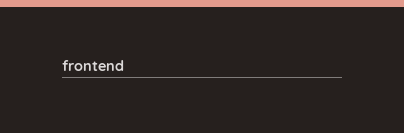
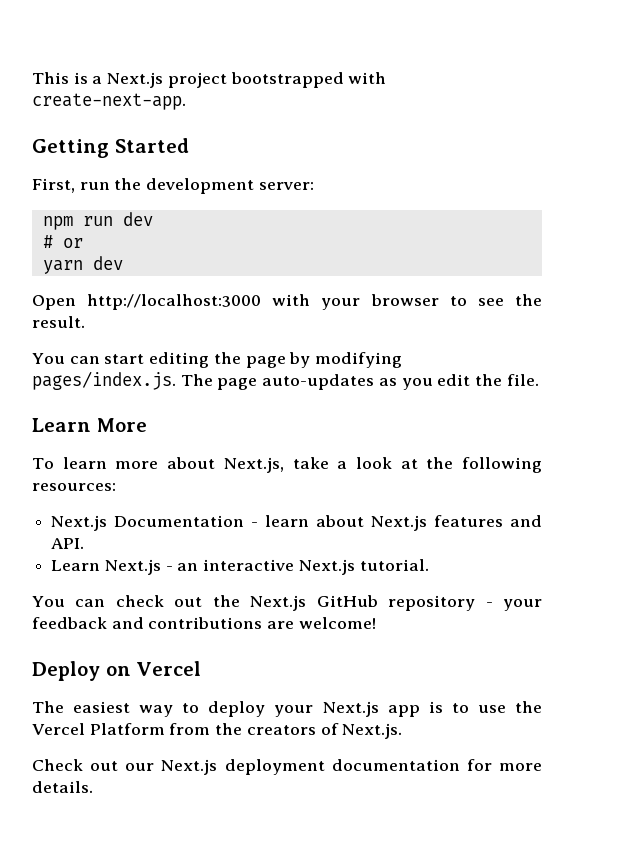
[62,60,124,71] frontend -> [32,72,387,88] [32,93,186,110] [32,138,189,158] [32,178,314,194] [42,212,153,230] [42,235,83,248] [42,256,123,274] [32,294,542,310] [32,316,85,328] [32,352,403,368] [32,371,539,390] [32,418,147,432] [32,457,543,473] [32,483,116,491] [51,515,542,531] [51,538,85,549] [51,559,429,575] [32,595,542,611] [32,617,376,629] [32,661,202,681] [32,701,542,717] [32,723,403,739] [32,759,542,775] [32,781,93,793] This is a Next.js project bootstrapped with create-next-app. // Getting Started // First, run the development server: // npm run dev // # or // yarn dev // Open http://localhost:3000 with your browser to see the result. // You can start editing the page by modifying pages/index.js. The page auto-updates as you edit the file. // Learn More // To learn more about Next.js, take a look at the following resources: // Next.js Documentation - learn about Next.js features and API. // Learn Next.js - an interactive Next.js tutorial. // You can check out the Next.js GitHub repository - your feedback and contributions are welcome! // Deploy on Vercel // The easiest way to deploy your Next.js app is to use the Vercel Platform from the creators of Next.js. // Check out our Next.js deployment documentation for more details.

